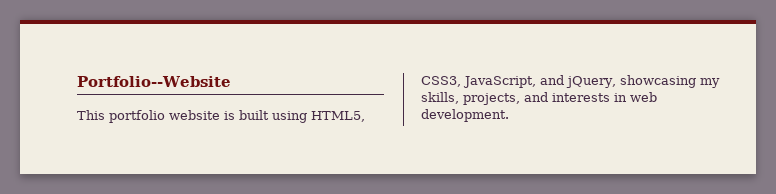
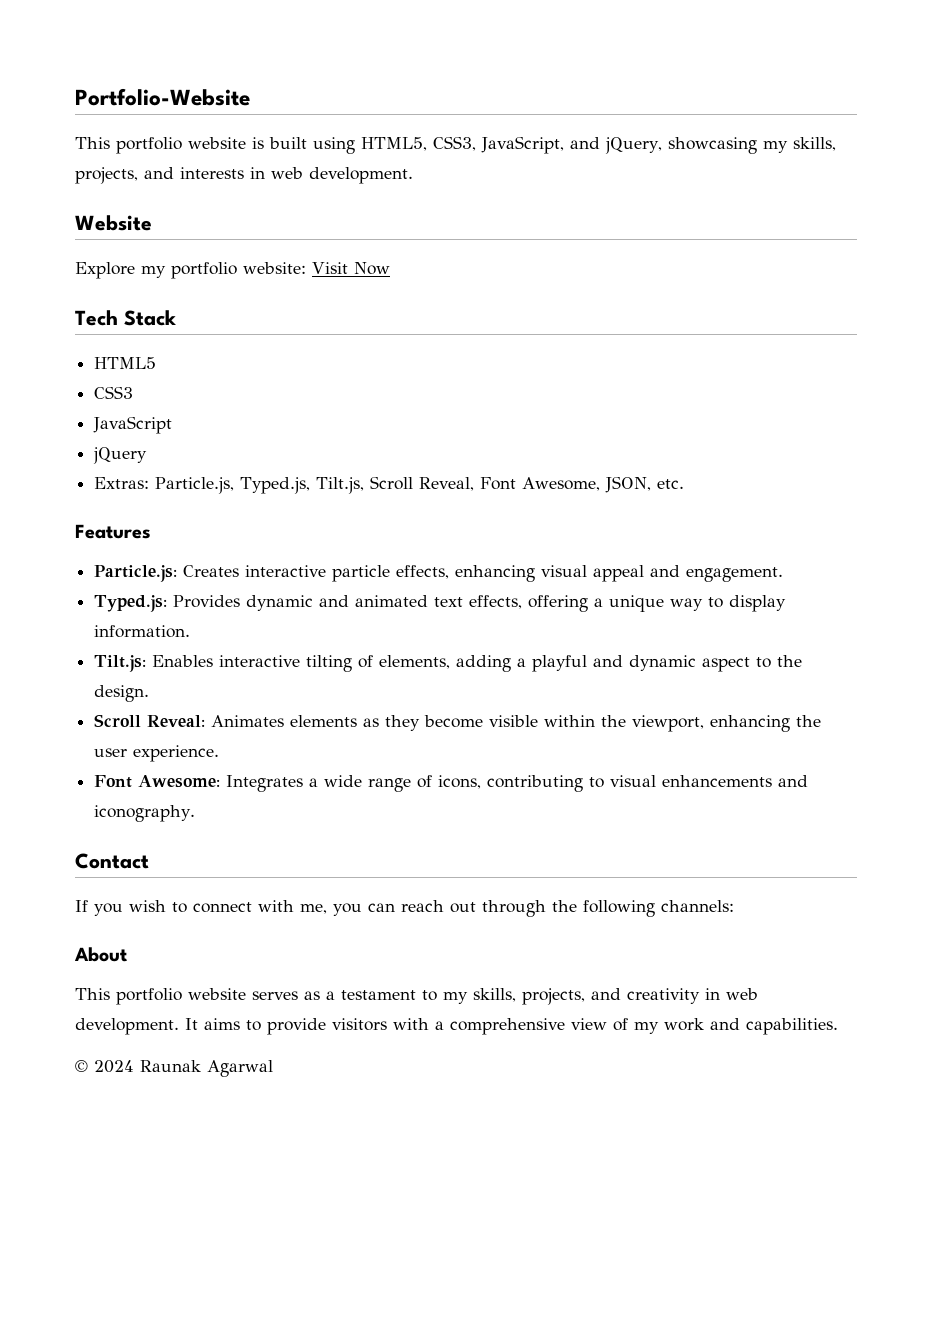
[77,76,231,87] Portfolio--Website -> [75,88,250,106] Portfolio-Website
(509, 115) none -> [75,215,152,231] [75,262,390,279] [75,310,176,326] [94,357,157,369] [94,386,134,399] [93,416,173,434] [93,447,148,464] [94,476,685,494] [75,524,151,539] [94,565,784,582] [94,595,787,612] [94,625,191,638] [94,655,803,672] [94,685,150,702] [94,714,822,732] [94,745,220,762] [94,775,809,792] [94,805,196,822] [75,853,149,869] [75,900,734,917] [74,947,127,962] [75,988,758,1005] [75,1018,838,1035] [75,1060,273,1077] // Website // Explore my portfolio website: Visit Now // Tech Stack // HTML5 // CSS3 // JavaScript // jQuery // Extras: Particle.js, Typed.js, Tilt.js, Scroll Reveal, Font Awesome, JSON, etc. // Features // Particle.js: Creates interactive particle effects, enhancing visual appeal and engagement. // Typed.js: Provides dynamic and animated text effects, offering a unique way to display information. // Tilt.js: Enables interactive tilting of elements, adding a playful and dynamic aspect to the design. // Scroll Reveal: Animates elements as they become visible within the viewport, enhancing the user experience. // Font Awesome: Integrates a wide range of icons, contributing to visual enhancements and iconography. // Contact // If you wish to connect with me, you can reach out through the following channels: // About // This portfolio website serves as a testament to my skills, projects, and creativity in web development. It aims to provide visitors with a comprehensive view of my work and capabilities. // © 2024 Raunak Agarwal

